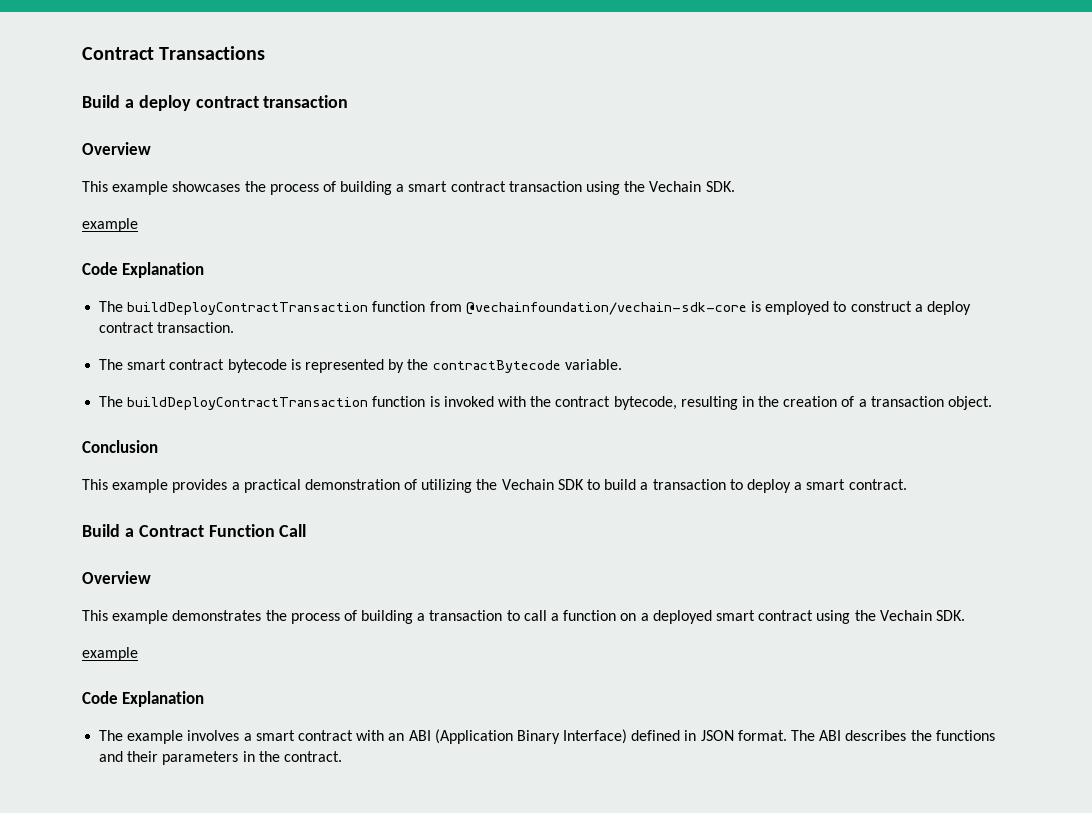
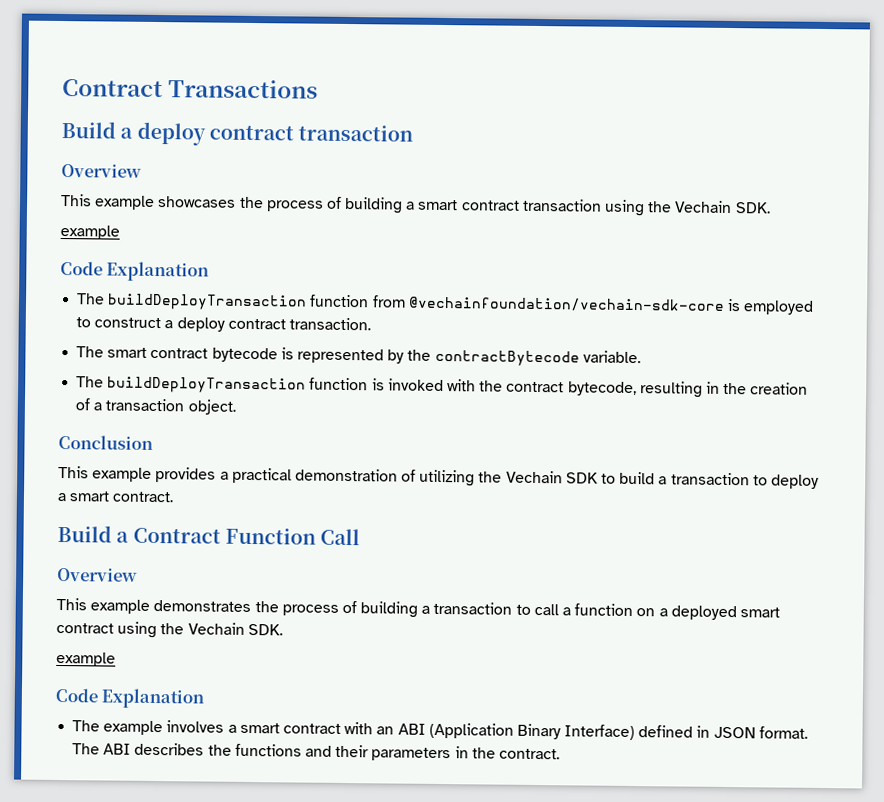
[127,302,369,315] buildDeployContractTransaction -> [107,293,308,311] buildDeployTransaction
[127,397,369,410] buildDeployContractTransaction -> [107,376,307,394] buildDeployTransaction

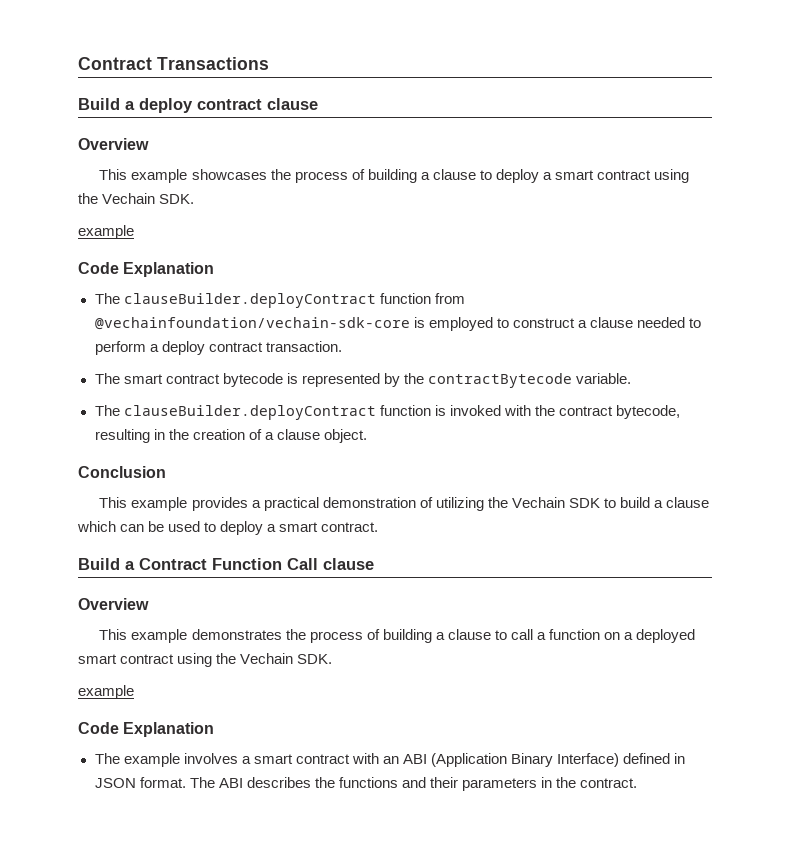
[298,124,414,142] transaction -> [267,98,318,110] clause
[418,198,771,217] [60,224,120,240] [60,260,210,282] [76,293,308,311] smart contract transaction using the Vechain SDK. // example // Code Explanation // The buildDeployTransaction -> [432,169,690,183] [78,193,195,204] [78,225,134,239] [78,262,215,277] [94,293,376,308] clause to deploy a smart contract using the Vechain SDK. // example // Code Explanation // The clauseBuilder.deployContract
(174, 324) none -> [589,317,701,328] [94,341,159,355] clause needed to perform a
[107,376,307,394] buildDeployTransaction -> [123,405,376,420] clauseBuilder.deployContract
[105,398,186,412] transaction -> [276,429,320,440] clause
[670,472,750,486] transaction -> [666,497,710,508] [77,521,201,532] clause which can be used
(361, 537) none -> [323,558,374,570] clause
[433,601,513,615] transaction -> [447,629,491,640] clause

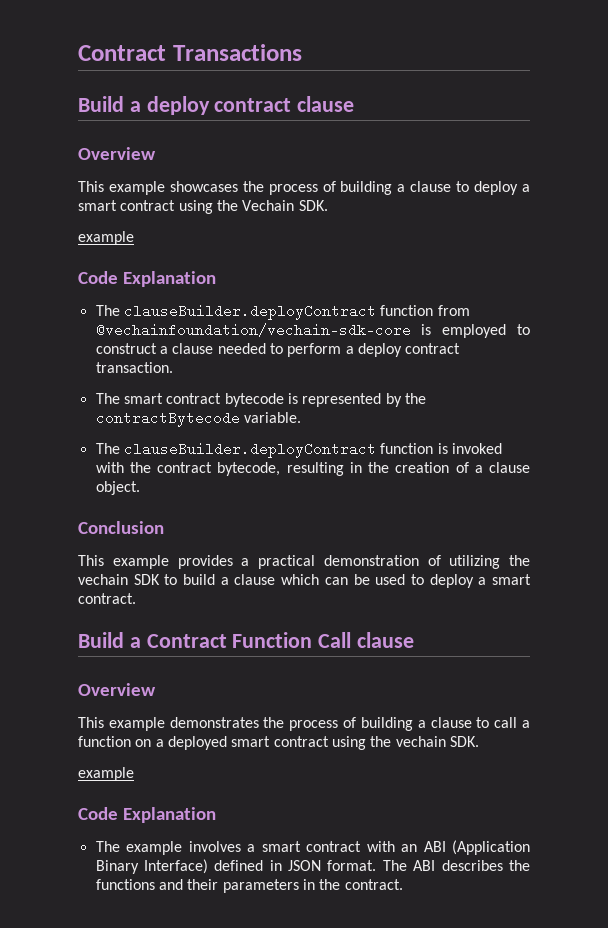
[511,497,565,508] Vechain -> [78,574,128,585] vechain
[240,653,294,664] Vechain -> [395,736,446,747] vechain

